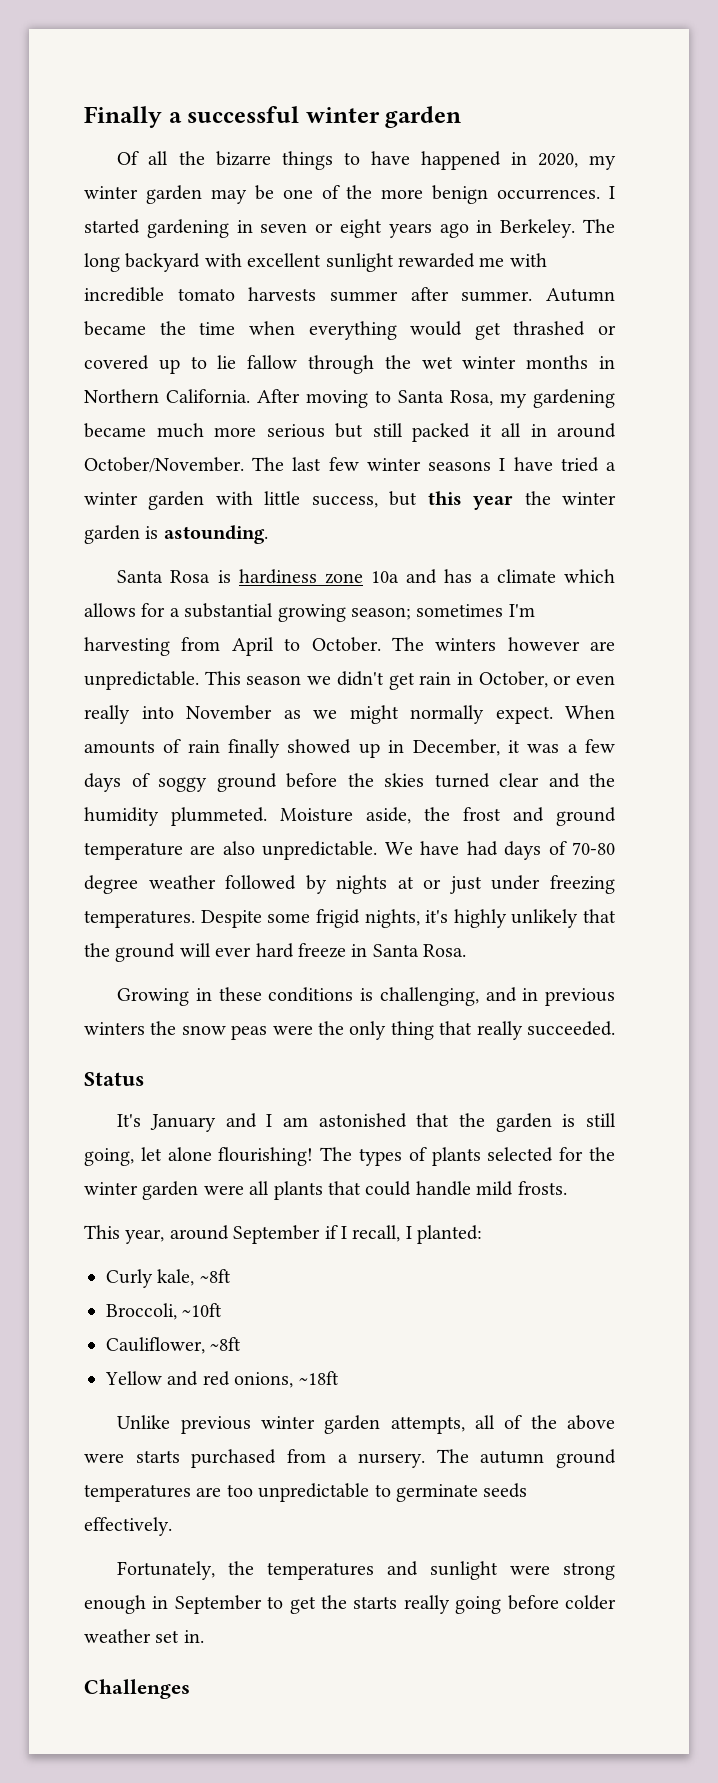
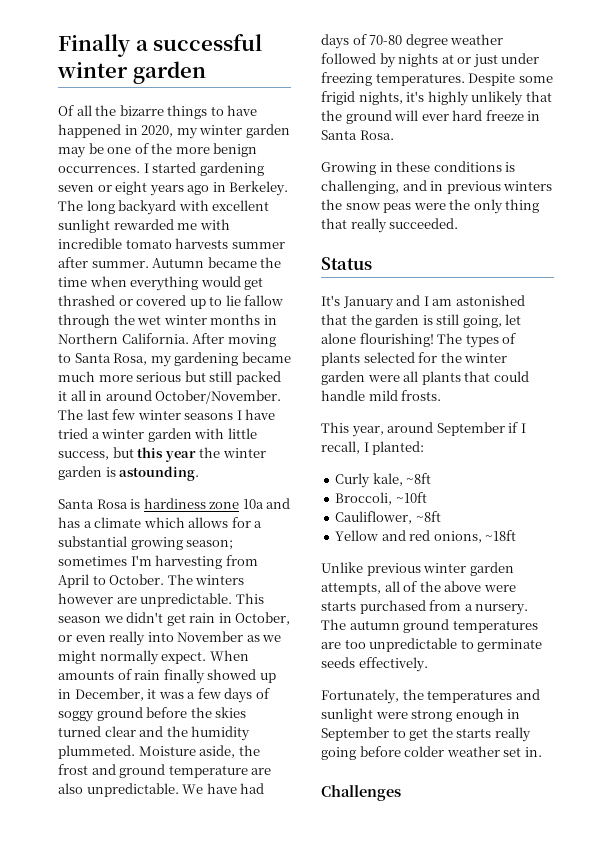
[236,220,253,233] in -> (264, 169) none

